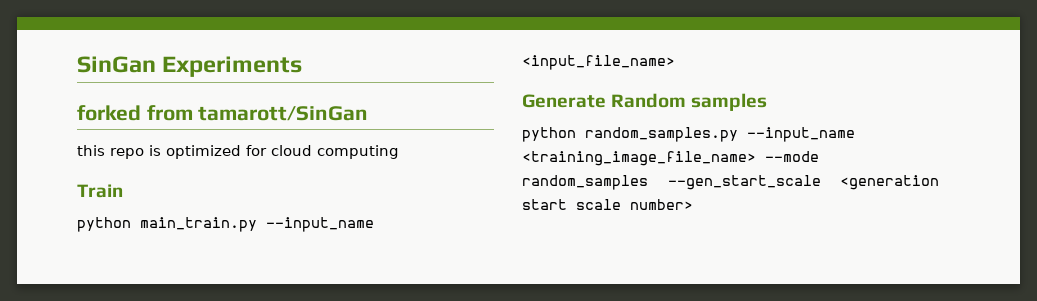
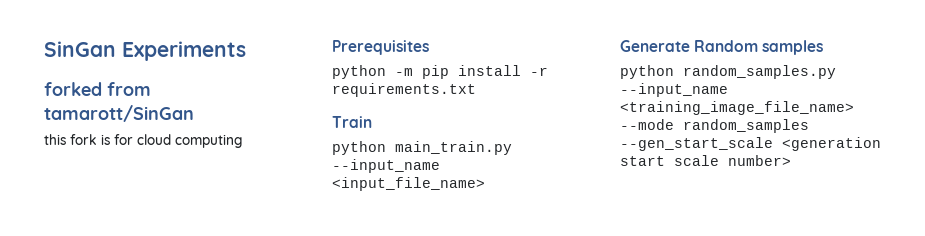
[110,145,241,159] repo is optimized -> [70,134,110,145] fork is
(399, 152) none -> [332,40,429,55] [332,65,548,79] [332,83,476,97] // Prerequisites // python -m pip install -r requirements.txt

